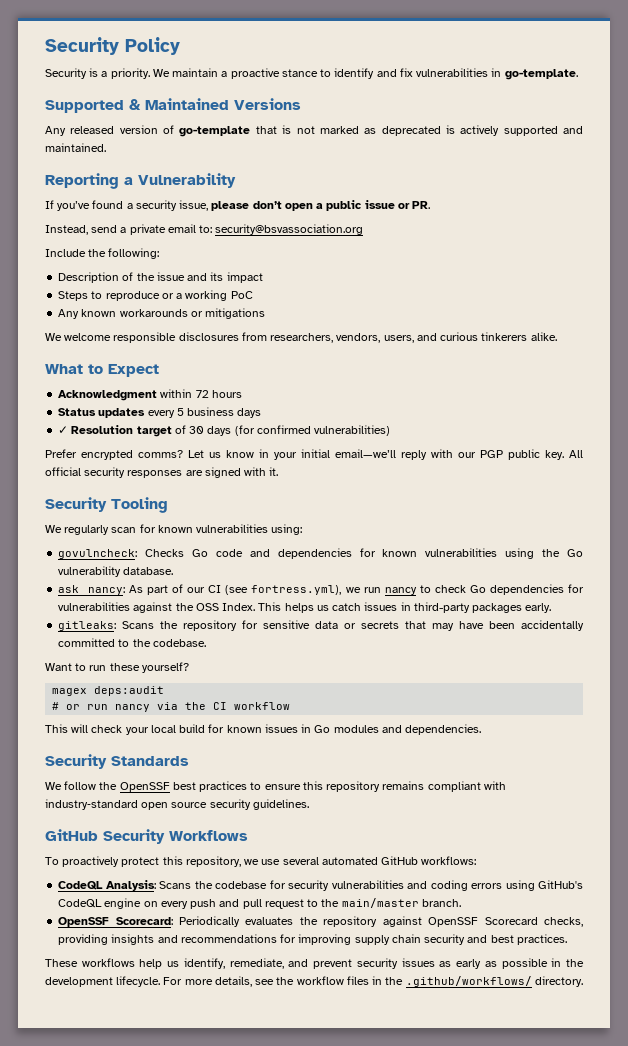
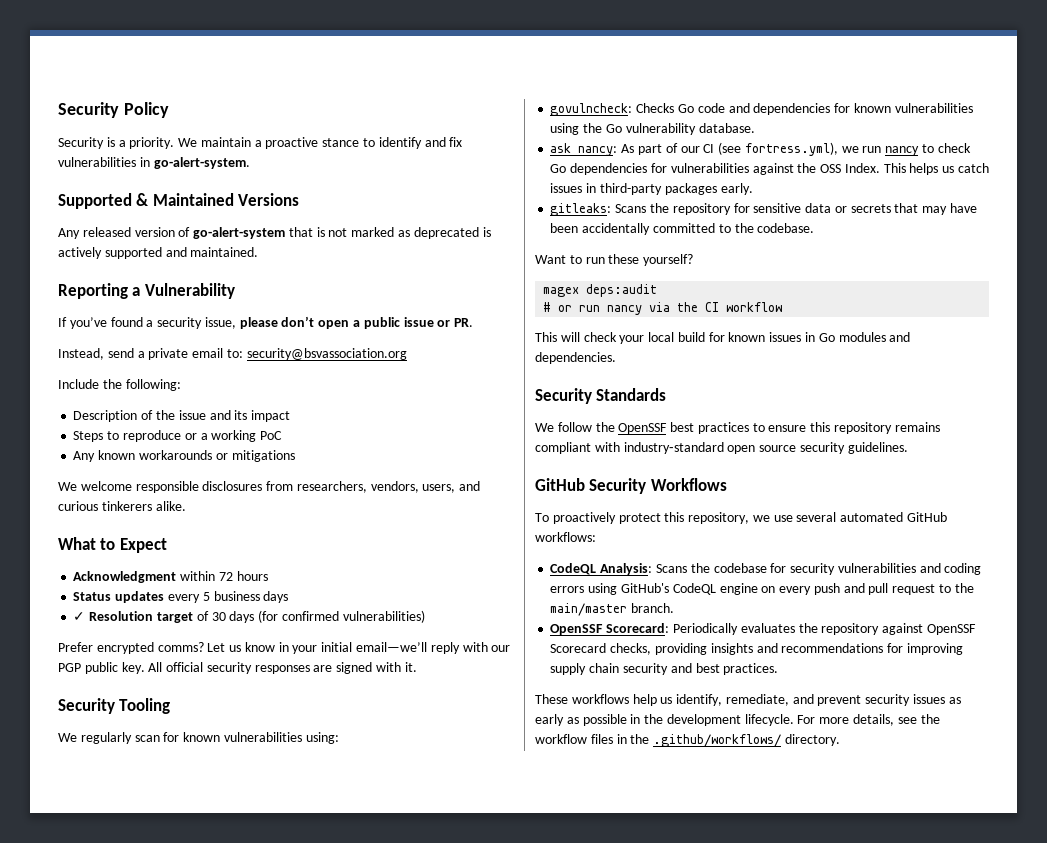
[504,69,578,80] go-template. -> [153,157,250,169] go-alert-system.
[179,126,251,137] go-template -> [193,227,286,239] go-alert-system

